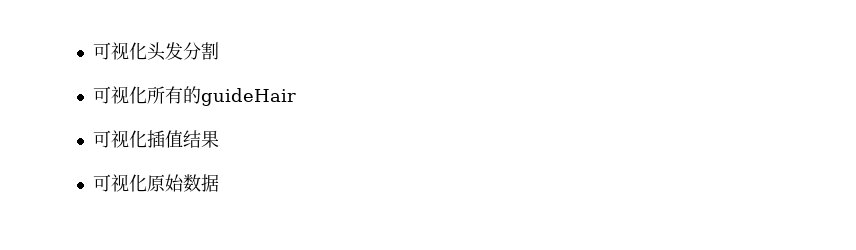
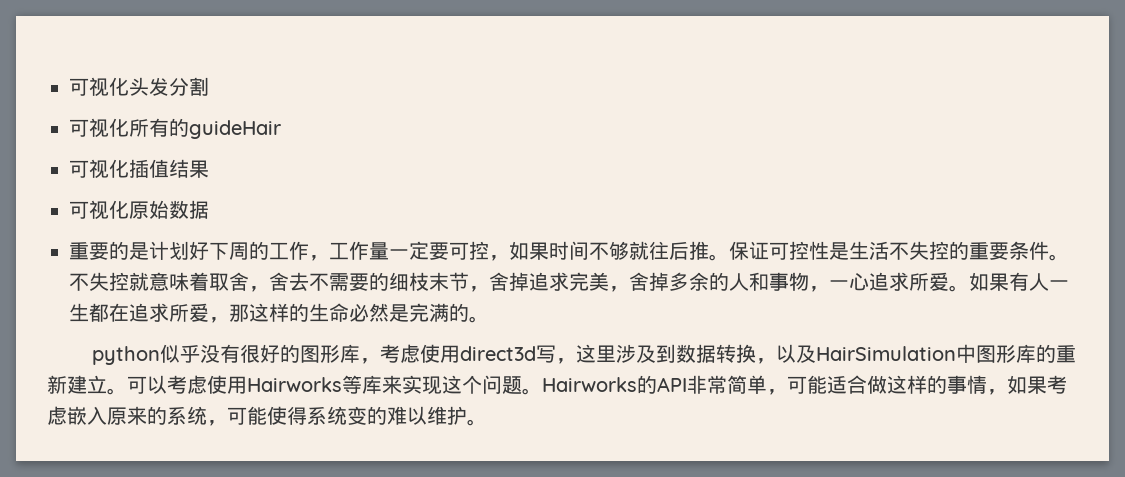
(219, 183) none -> [69,241,1069,261] [69,272,1069,292] [69,303,489,323] [91,344,1076,365] [47,375,1067,395] [47,406,487,426] // 重要的是计划好下周的工作，工作量一定要可控，如果时间不够就往后推。保证可控性是生活不失控的重要条件。不失控就意味着取舍，舍去不需要的细枝末节，舍掉追求完美，舍掉多余的人和事物，一心追求所爱。如果有人一生都在追求所爱，那这样的生命必然是完满的。 // python似乎没有很好的图形库，考虑使用direct3d写，这里涉及到数据转换，以及HairSimulation中图形库的重新建立。可以考虑使用Hairworks等库来实现这个问题。Hairworks的API非常简单，可能适合做这样的事情，如果考虑嵌入原来的系统，可能使得系统变的难以维护。

